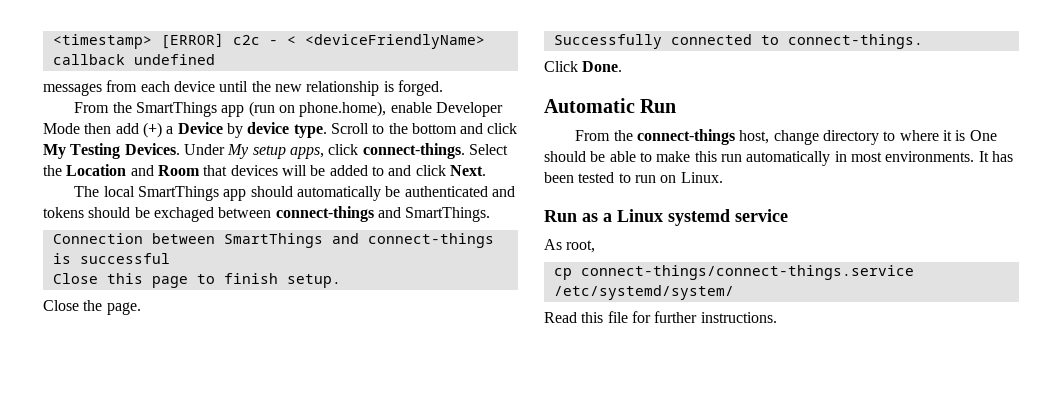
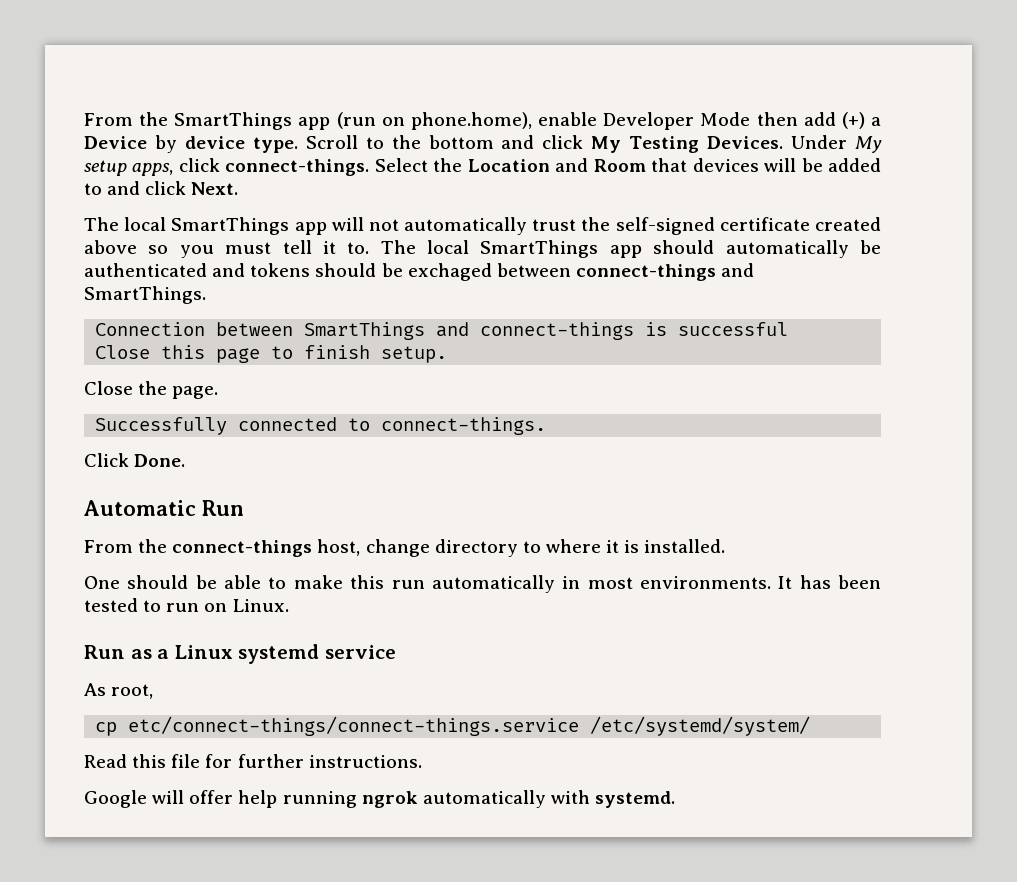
[52,33,485,49] [52,54,215,65] [43,80,443,96] <timestamp> [ERROR] c2c - < <deviceFriendlyName> callback undefined // messages from each device until the new relationship is forged. // -> (84, 119) none
(247, 195) none -> [331,217,882,235] [84,240,642,258] will not automatically trust the self-signed certificate created above so you must tell it to. The local SmartThings app
(966, 135) none -> [644,539,726,553] installed. //
[580,265,914,280] connect-things/connect-things.service -> [128,716,580,736] etc/connect-things/connect-things.service
(777, 317) none -> [84,790,676,808] // Google will offer help running ngrok automatically with systemd.

